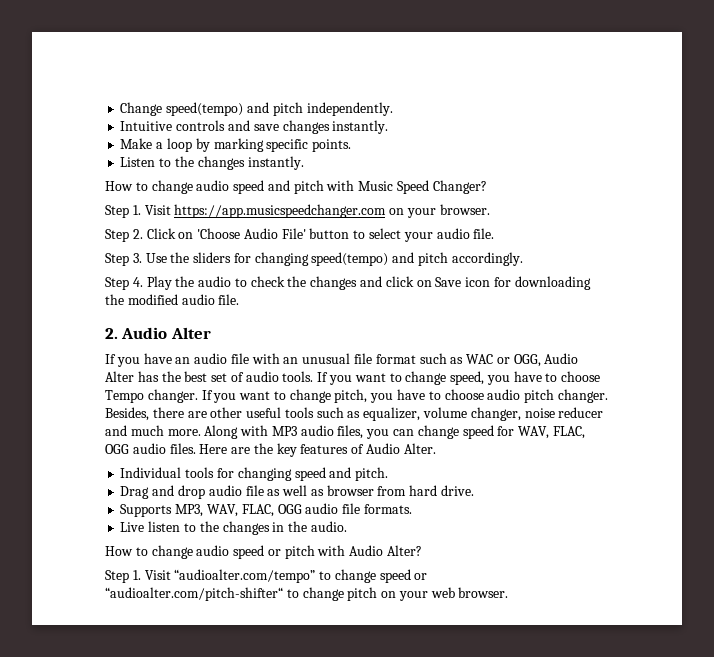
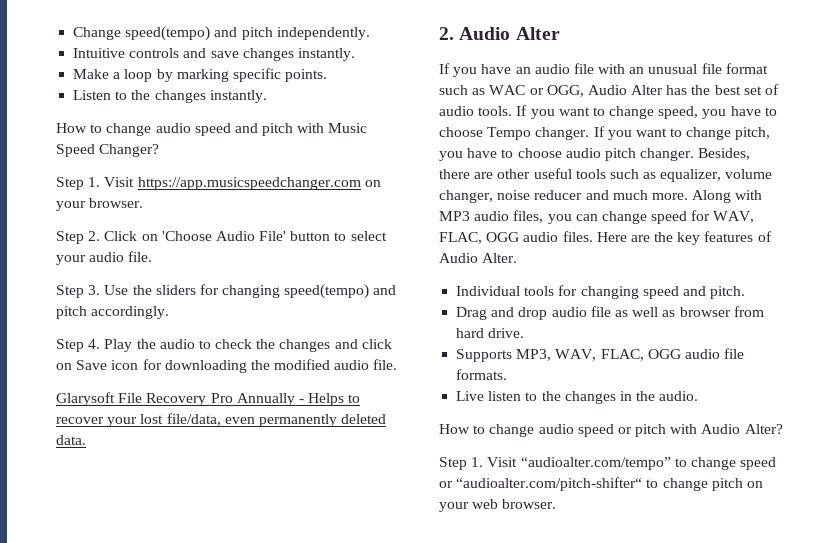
(240, 299) none -> [56,392,361,406] [56,413,387,427] [56,435,86,445] // Glarysoft File Recovery Pro Annually - Helps to recover your lost file/data, even permanently deleted data.

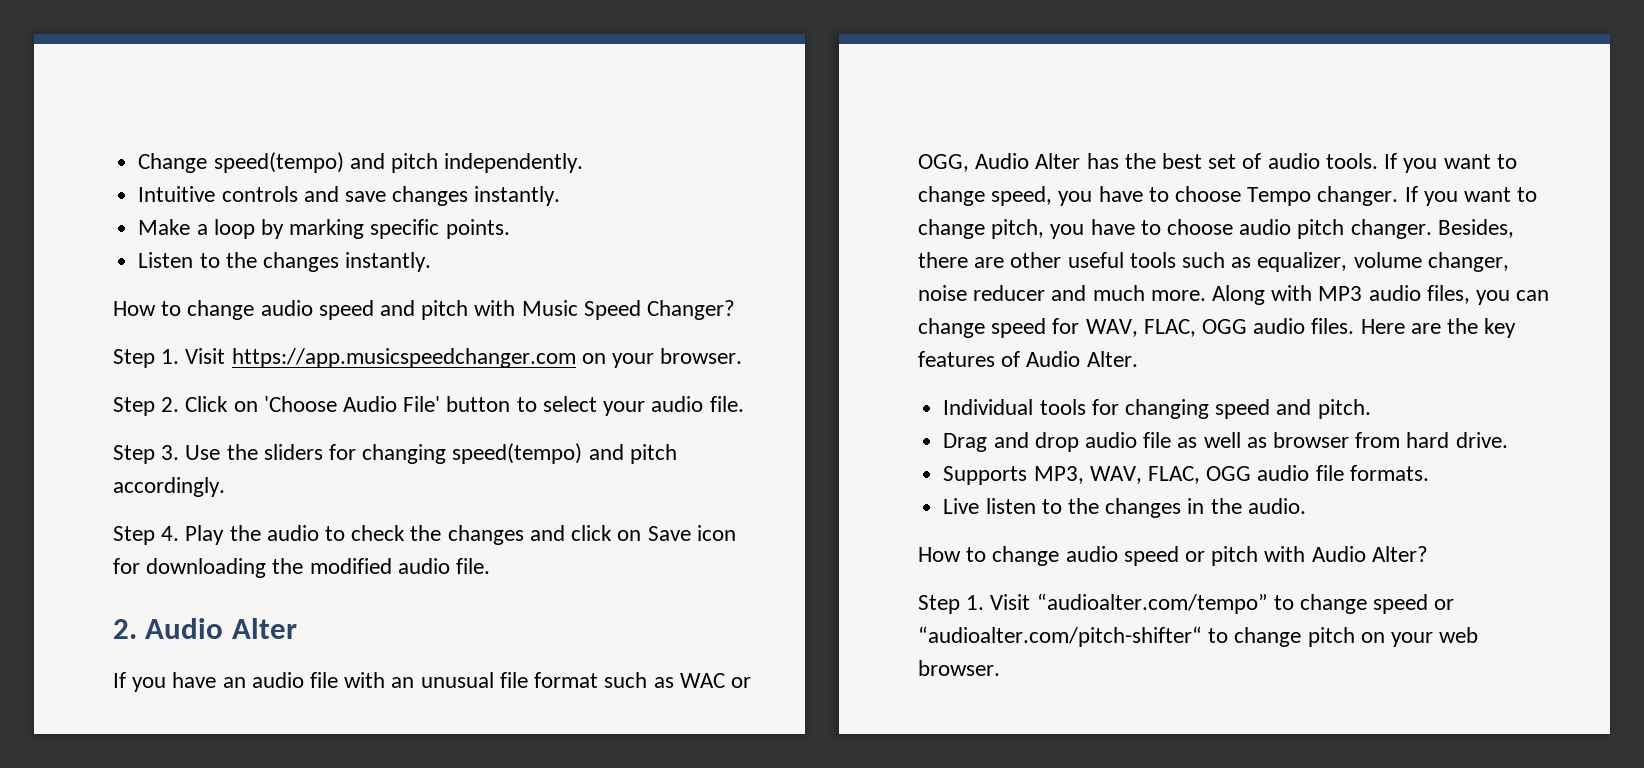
[56,392,361,406] [56,413,387,427] [56,435,86,445] // Glarysoft File Recovery Pro Annually - Helps to recover your lost file/data, even permanently deleted data. -> (491, 566) none

